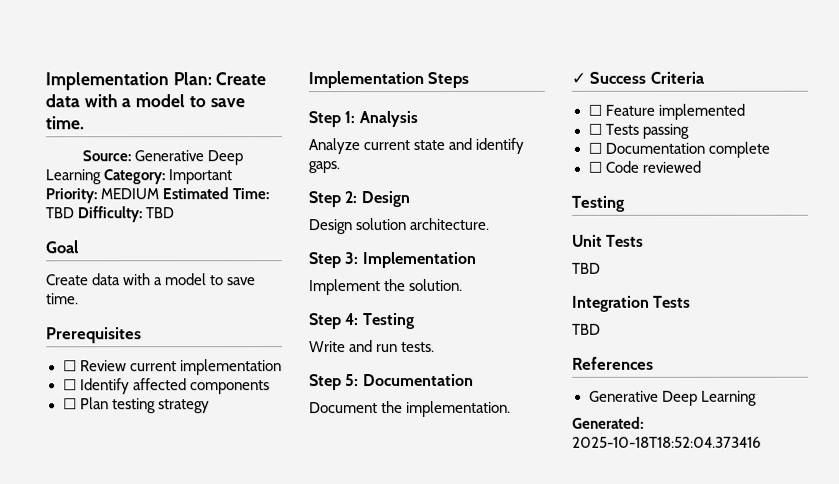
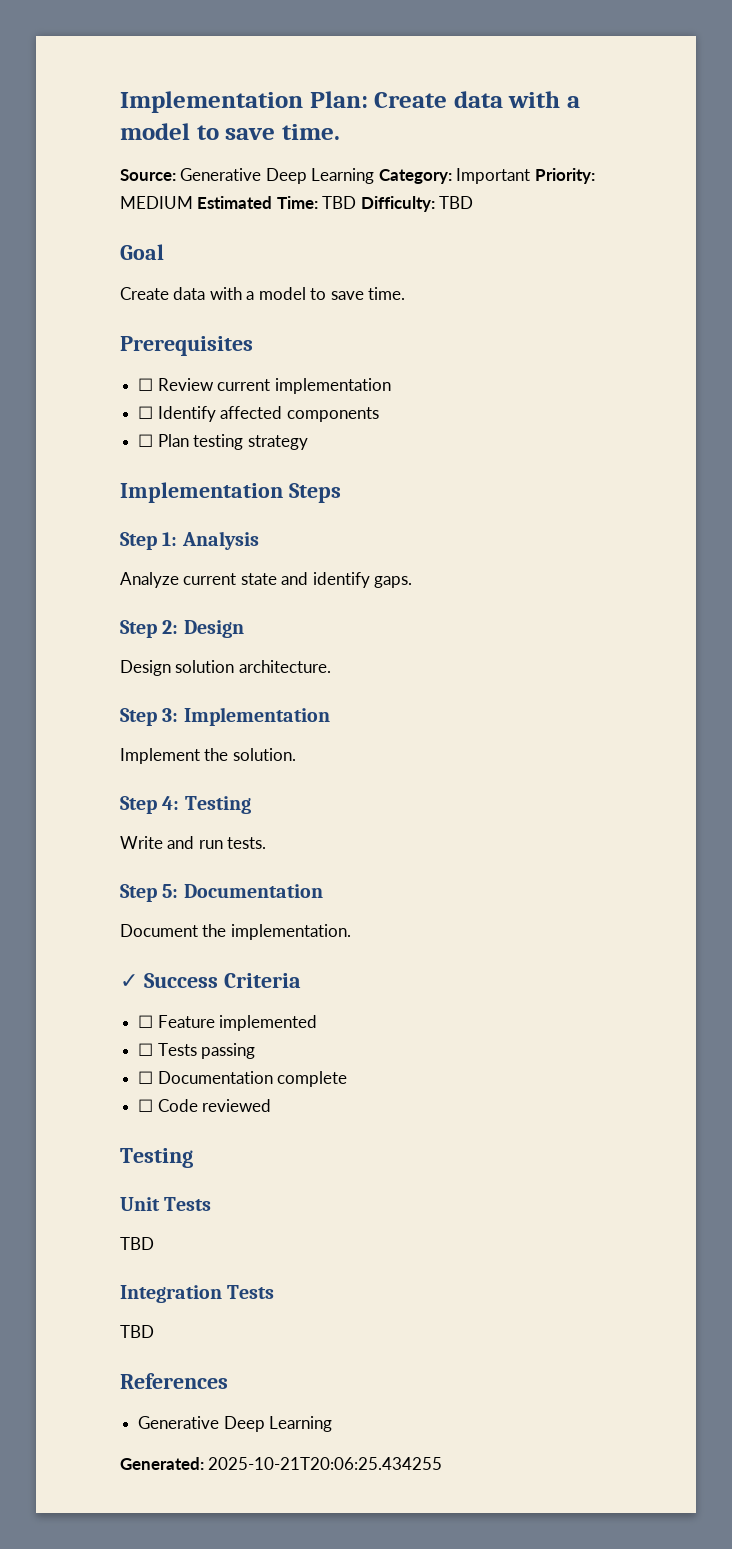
[572,436,762,448] 2025-10-18T18:52:04.373416 -> [208,1457,443,1470] 2025-10-21T20:06:25.434255

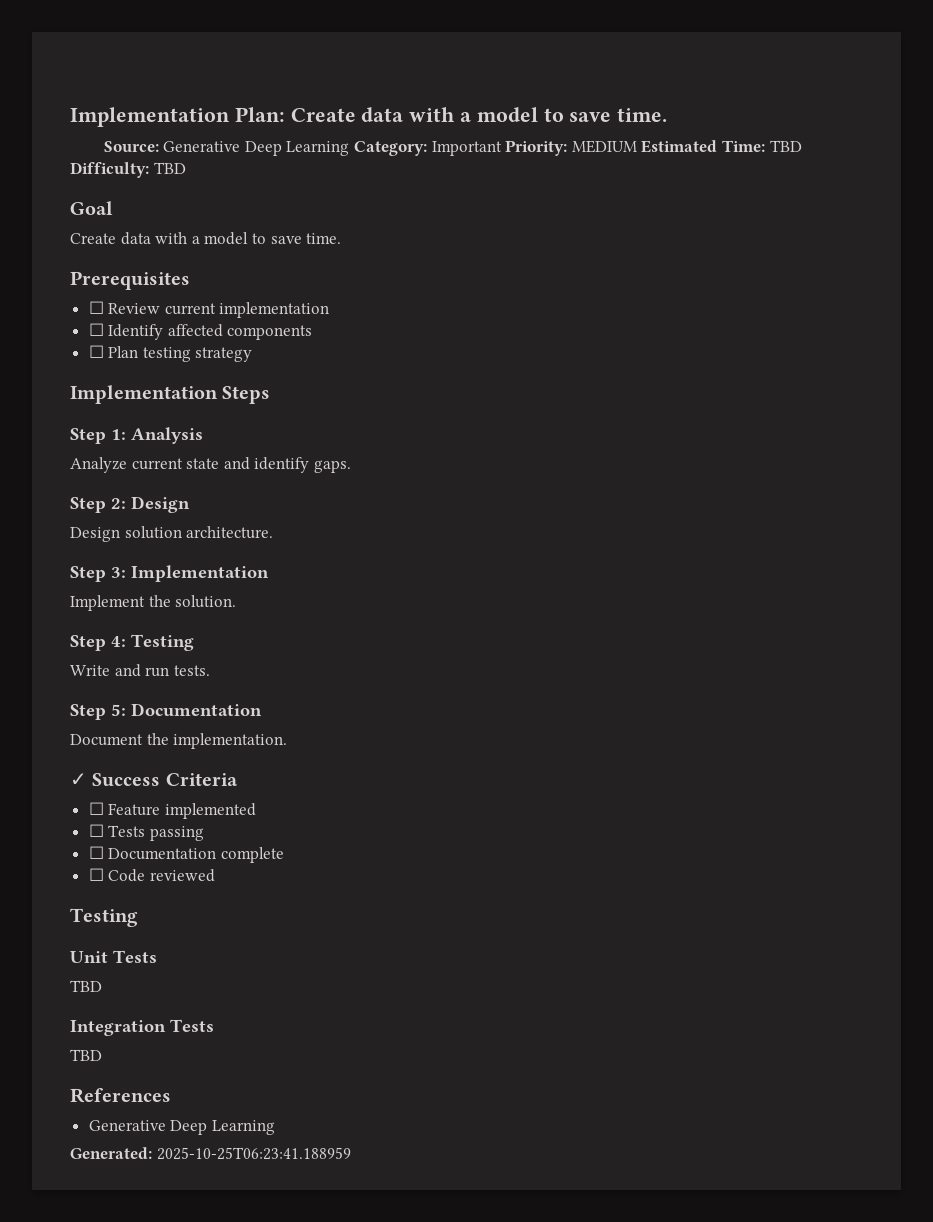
[208,1457,443,1470] 2025-10-21T20:06:25.434255 -> [156,1147,351,1160] 2025-10-25T06:23:41.188959

